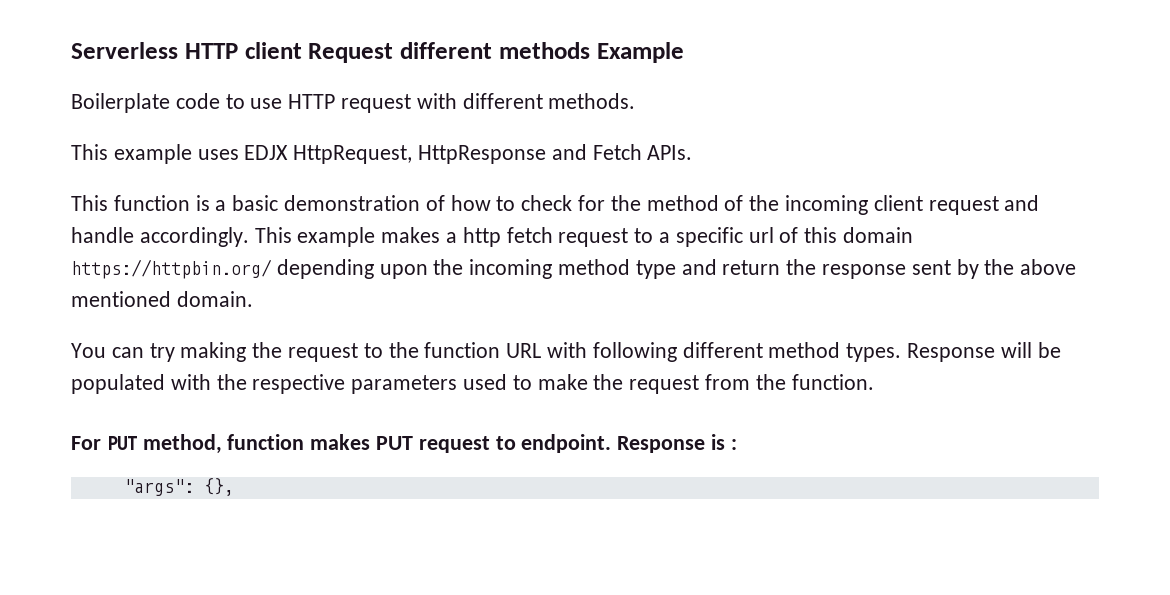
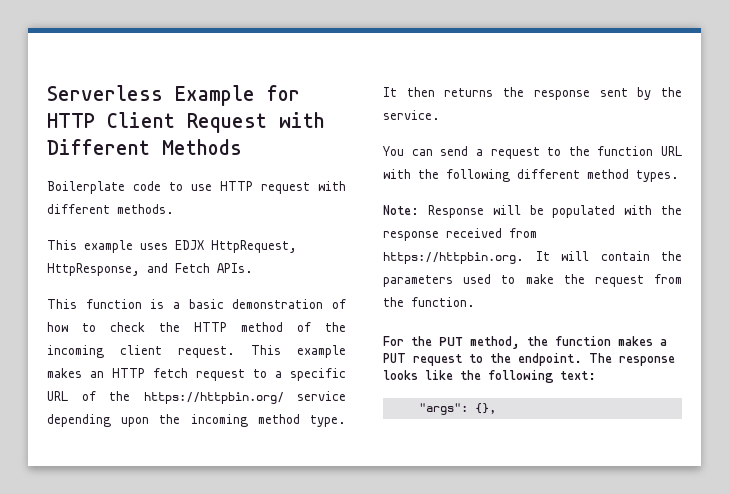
[184,42,684,63] HTTP client Request different methods Example -> [175,85,300,106] [47,112,325,133] [47,139,242,155] Example for HTTP Client Request with Different Methods
[418,145,547,164] HttpResponse -> [47,263,140,276] HttpResponse,
[578,195,641,211] for the -> [159,322,227,332] the HTTP
[928,195,1040,215] [71,227,249,247] request and handle accordingly. -> [178,346,235,358] request.
[446,227,501,247] a http -> [90,368,145,378] an HTTP
[748,227,914,243] [71,259,272,279] url of this domain https://httpbin.org/ -> [47,391,346,404] URL of the https://httpbin.org/ service
[635,259,781,279] type and return -> [310,415,346,427] [383,87,494,97] type. It then returns
[1020,259,1077,275] [71,291,253,307] above mentioned domain. -> [383,110,440,120] service.
[149,342,283,362] try making the -> [440,146,483,156] send a
(588, 350) none -> [418,169,439,179] the
(902, 352) none -> [383,205,419,215] // Note:
[252,374,346,394] respective -> [383,228,537,241] [383,251,682,264] response received from https://httpbin.org. It will contain the
(101, 443) none -> [411,336,432,346] the
(222, 444) none -> [527,336,548,346] the
(371, 442) none -> [660,339,667,346] a
[521,434,737,453] endpoint. Response is : -> [490,353,675,366] [383,370,596,383] the endpoint. The response looks like the following text:

